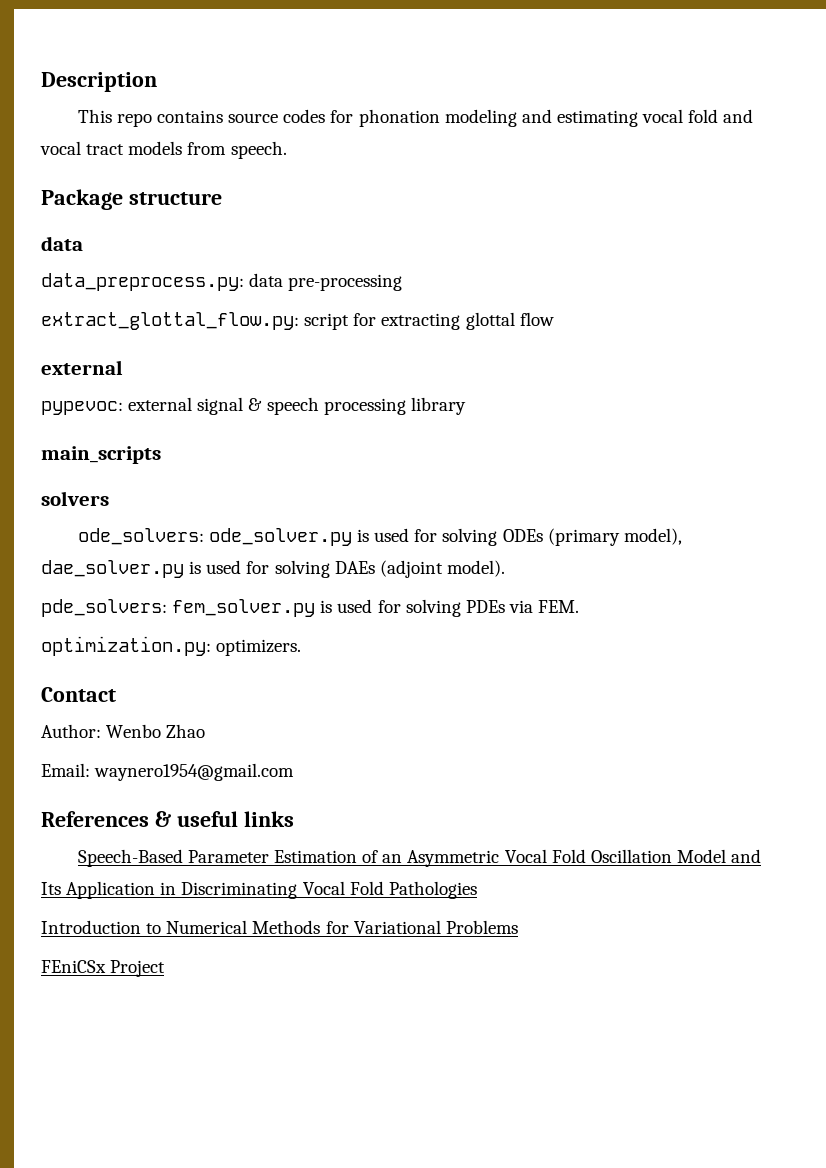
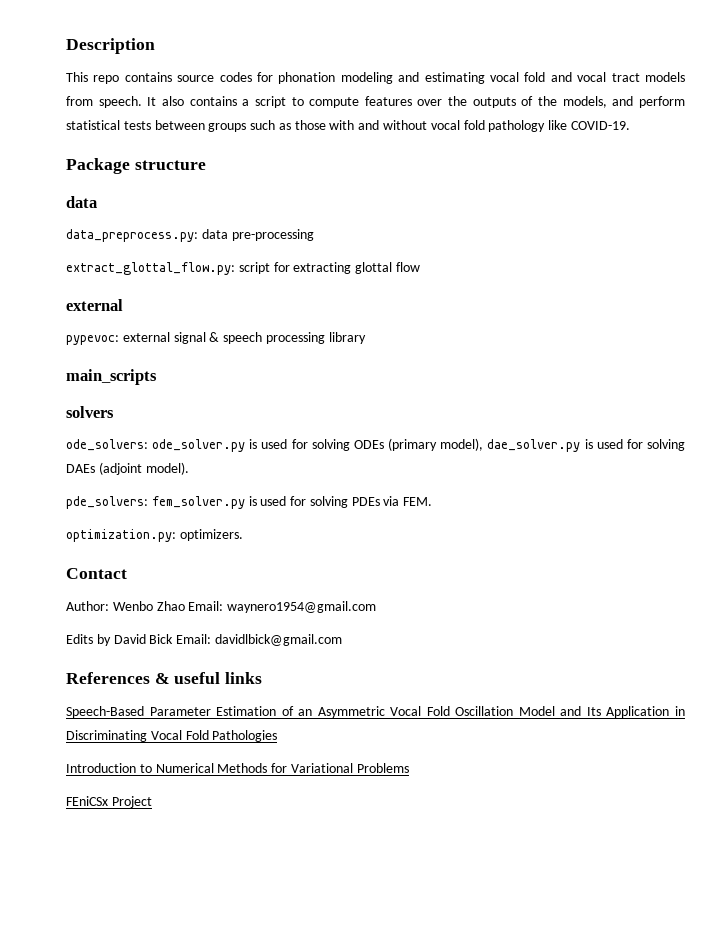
(287, 150) none -> [147,96,685,108] [66,120,630,132] It also contains a script to compute features over the outputs of the models, and perform statistical tests between groups such as those with and without vocal fold pathology like COVID-19.
(206, 731) // -> (185, 606) none
(295, 772) none -> [66,634,342,646] // Edits by David Bick Email: davidlbick@gmail.com

